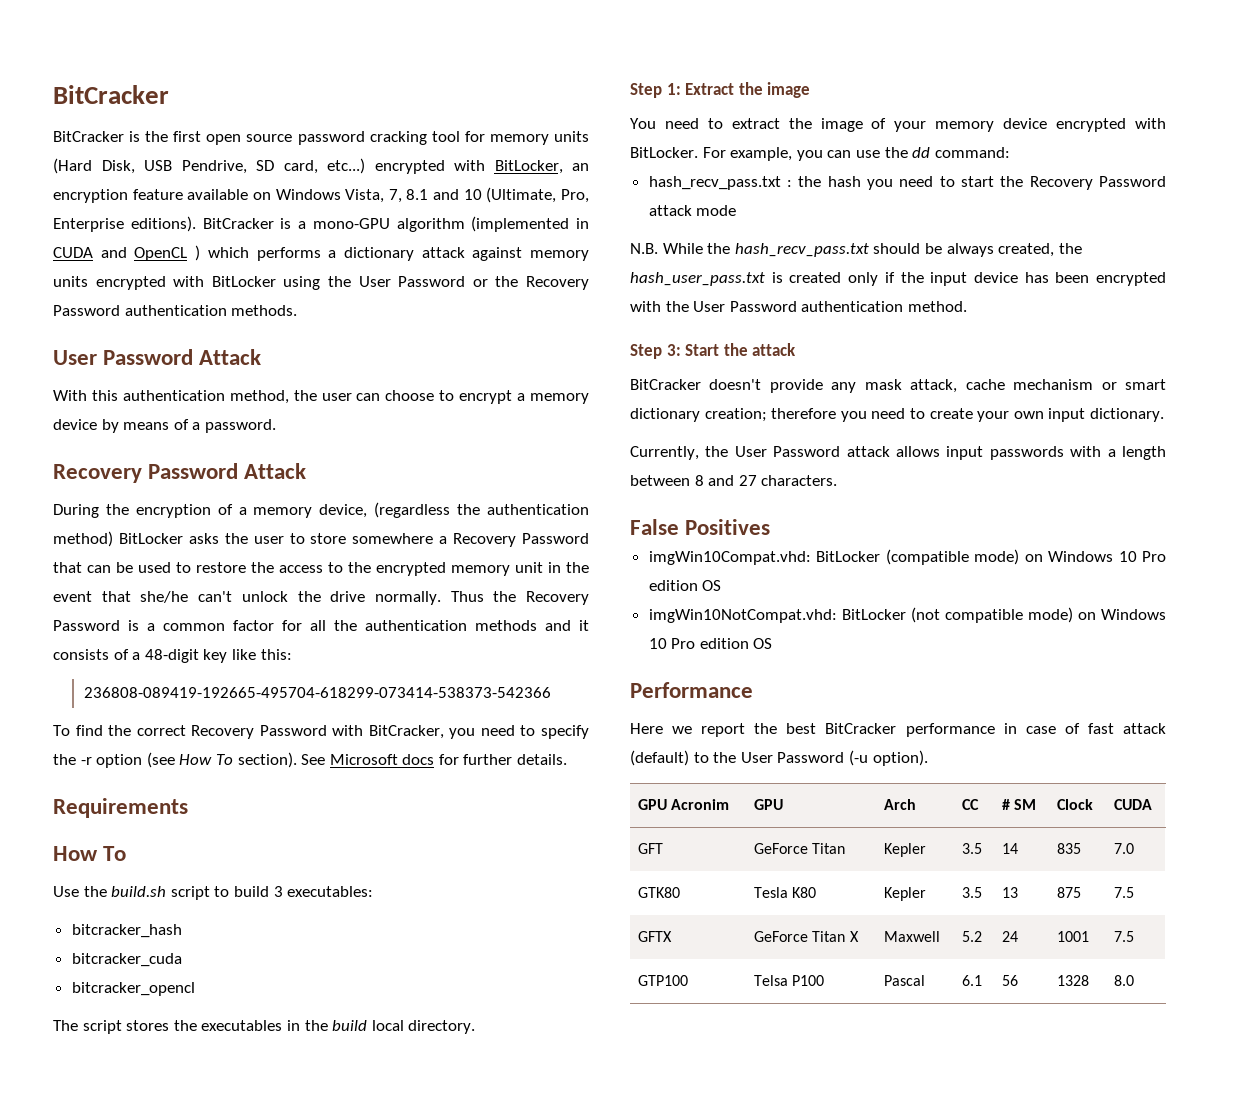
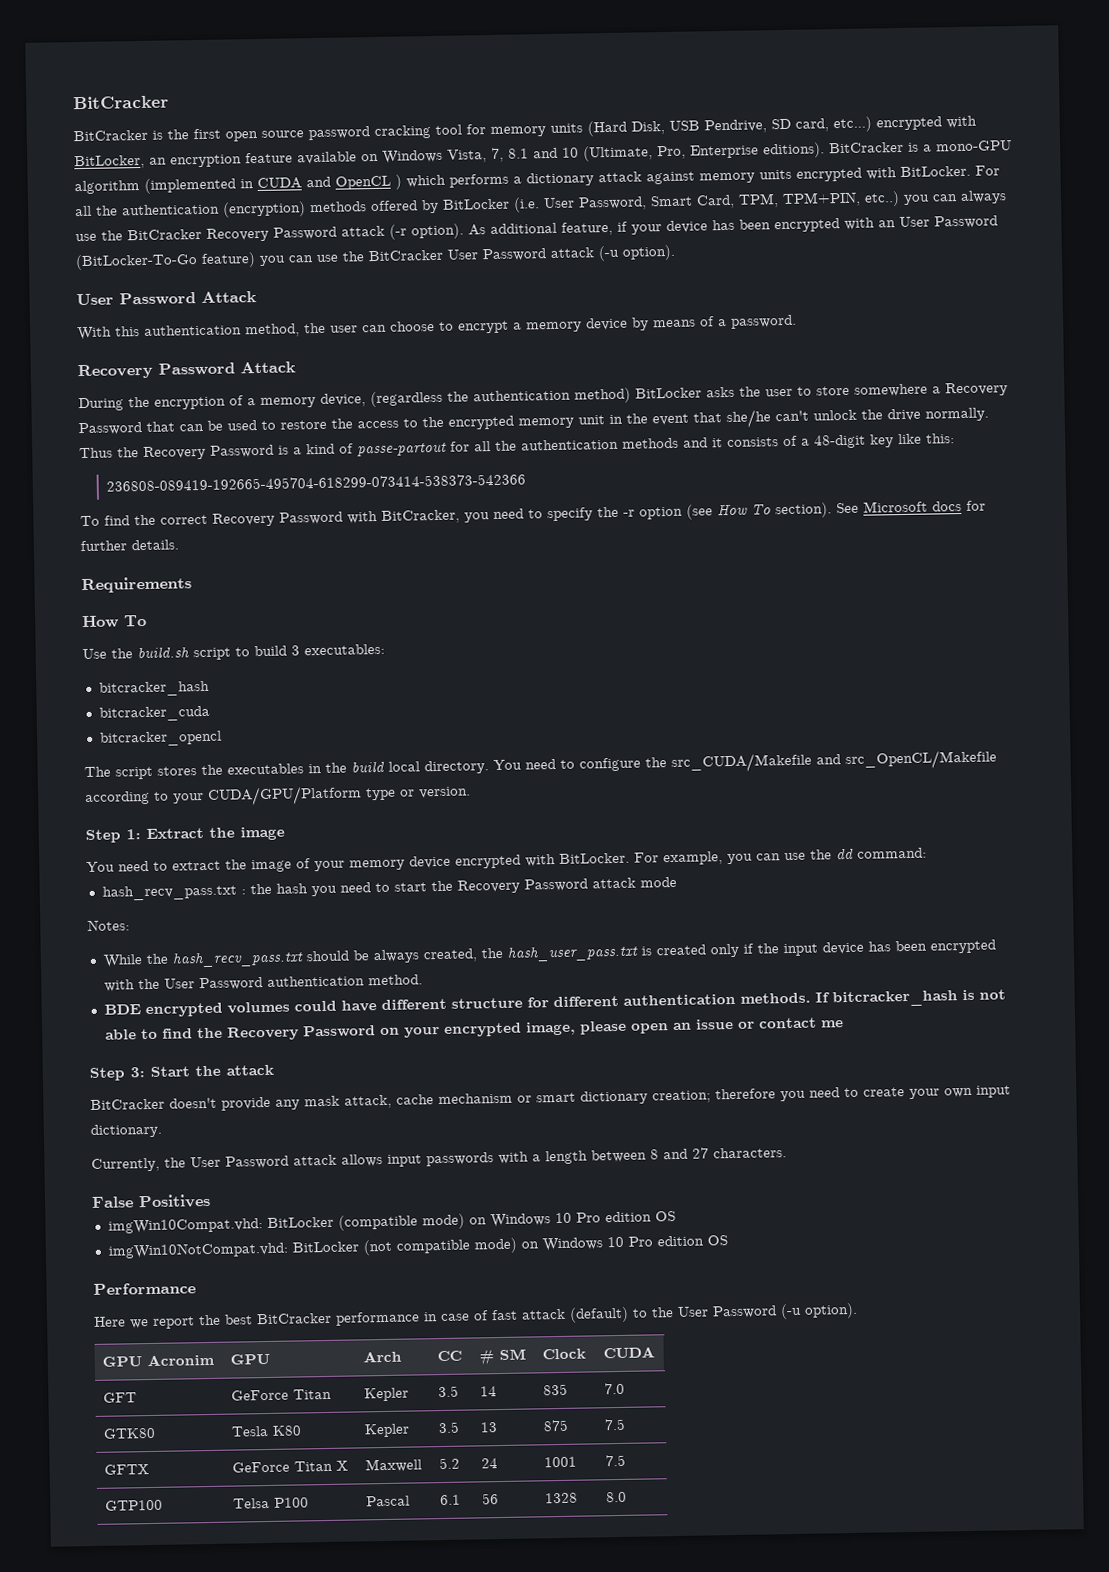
[211,276,590,290] [53,305,298,316] BitLocker using the User Password or the Recovery Password authentication methods. -> [900,165,1000,177] [75,190,1007,218] [75,215,998,242] [75,244,676,271] BitLocker. For all the authentication (encryption) methods offered by BitLocker (i.e. User Password, Smart Card, TPM, TPM+PIN, etc..) you can always use the BitCracker Recovery Password attack (-r option). As additional feature, if your device has been encrypted with an User Password (BitLocker-To-Go feature) you can use the BitCracker User Password attack (-u option).
[163,620,274,631] common factor -> [306,442,447,457] kind of passe-partout
(476, 1027) none -> [493,749,997,773] [85,785,471,806] You need to configure the src_CUDA/Makefile and src_OpenCL/Makefile according to your CUDA/GPU/Platform type or version.
[630,243,658,254] N.B. -> [87,919,130,932] Notes: //
(967, 306) none -> [103,989,1006,1018] [104,1017,844,1041] // BDE encrypted volumes could have different structure for different authentication methods. If bitcracker_hash is not able to find the Recovery Password on your encrypted image, please open an issue or contact me

